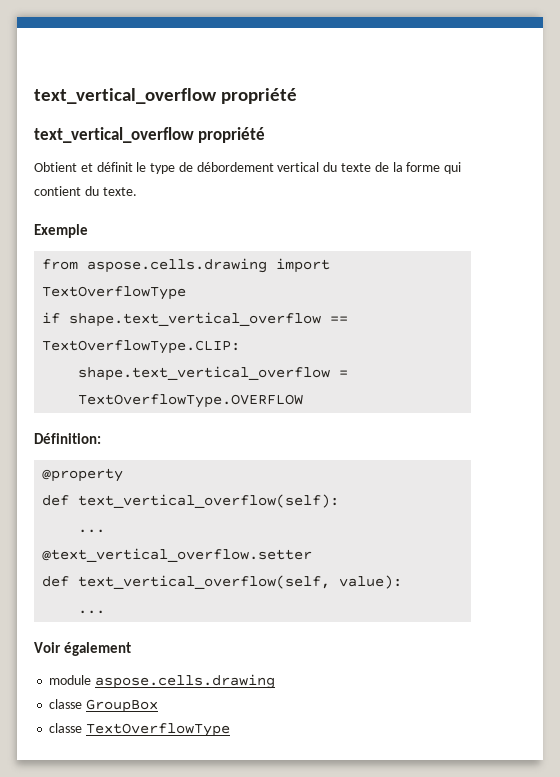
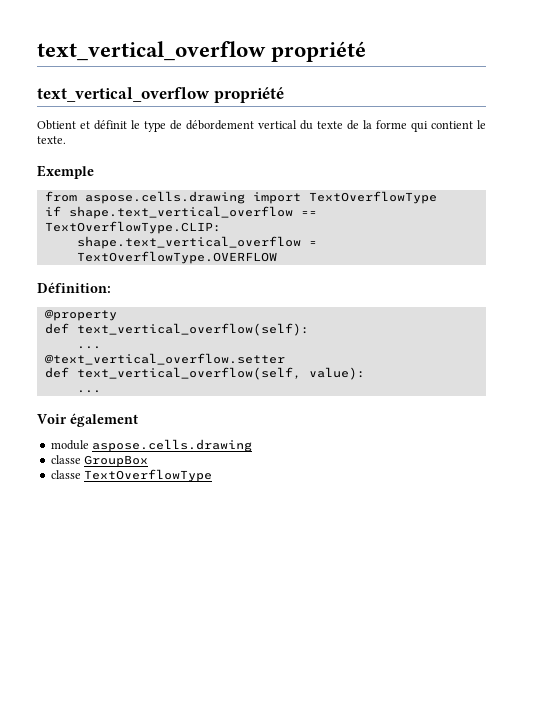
[84,186,99,196] du -> [477,120,486,129] le

